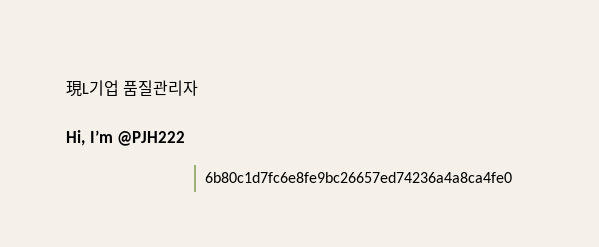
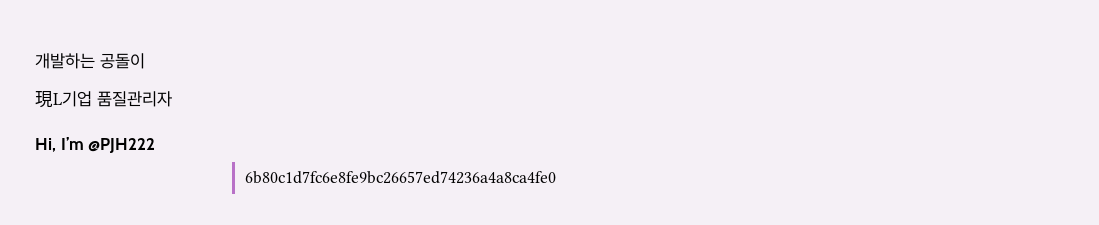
(66, 89) none -> [35,53,145,69] 개발하는 공돌이 //

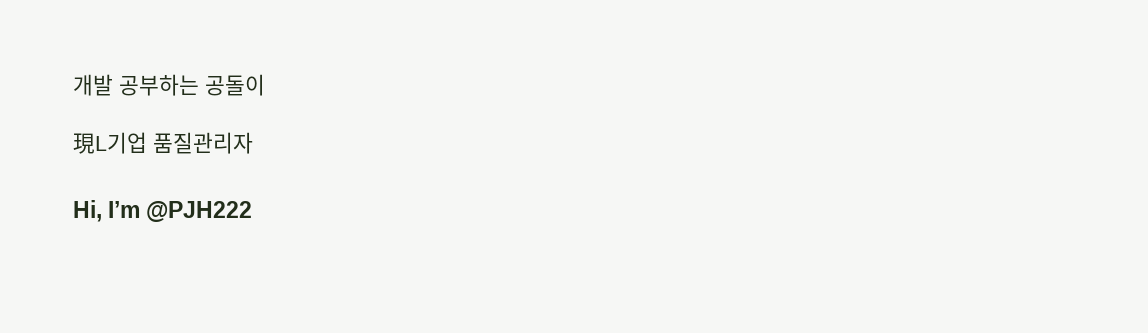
[35,53,95,69] 개발하는 -> [73,74,199,96] 개발 공부하는
[244,171,556,184] // 6b80c1d7fc6e8fe9bc26657ed74236a4a8ca4fe0 -> (253, 211) none

